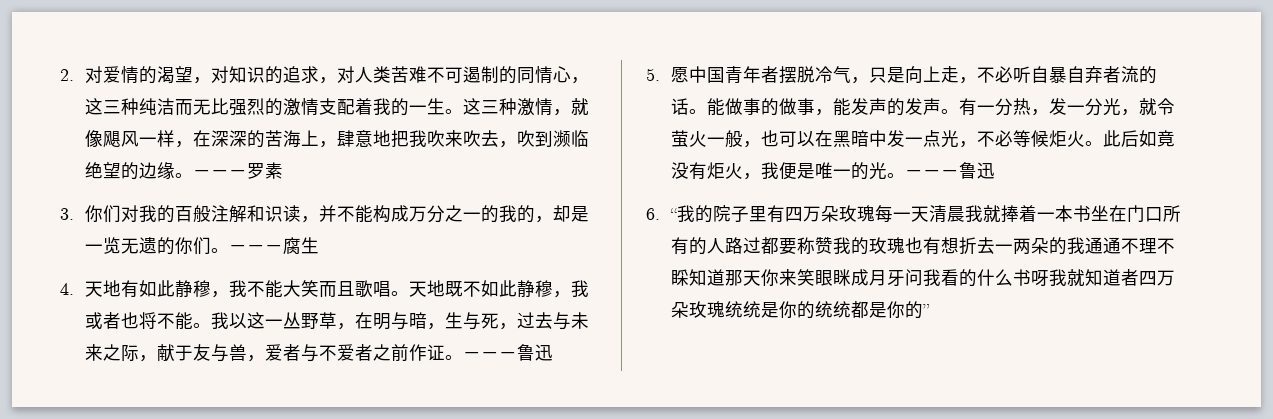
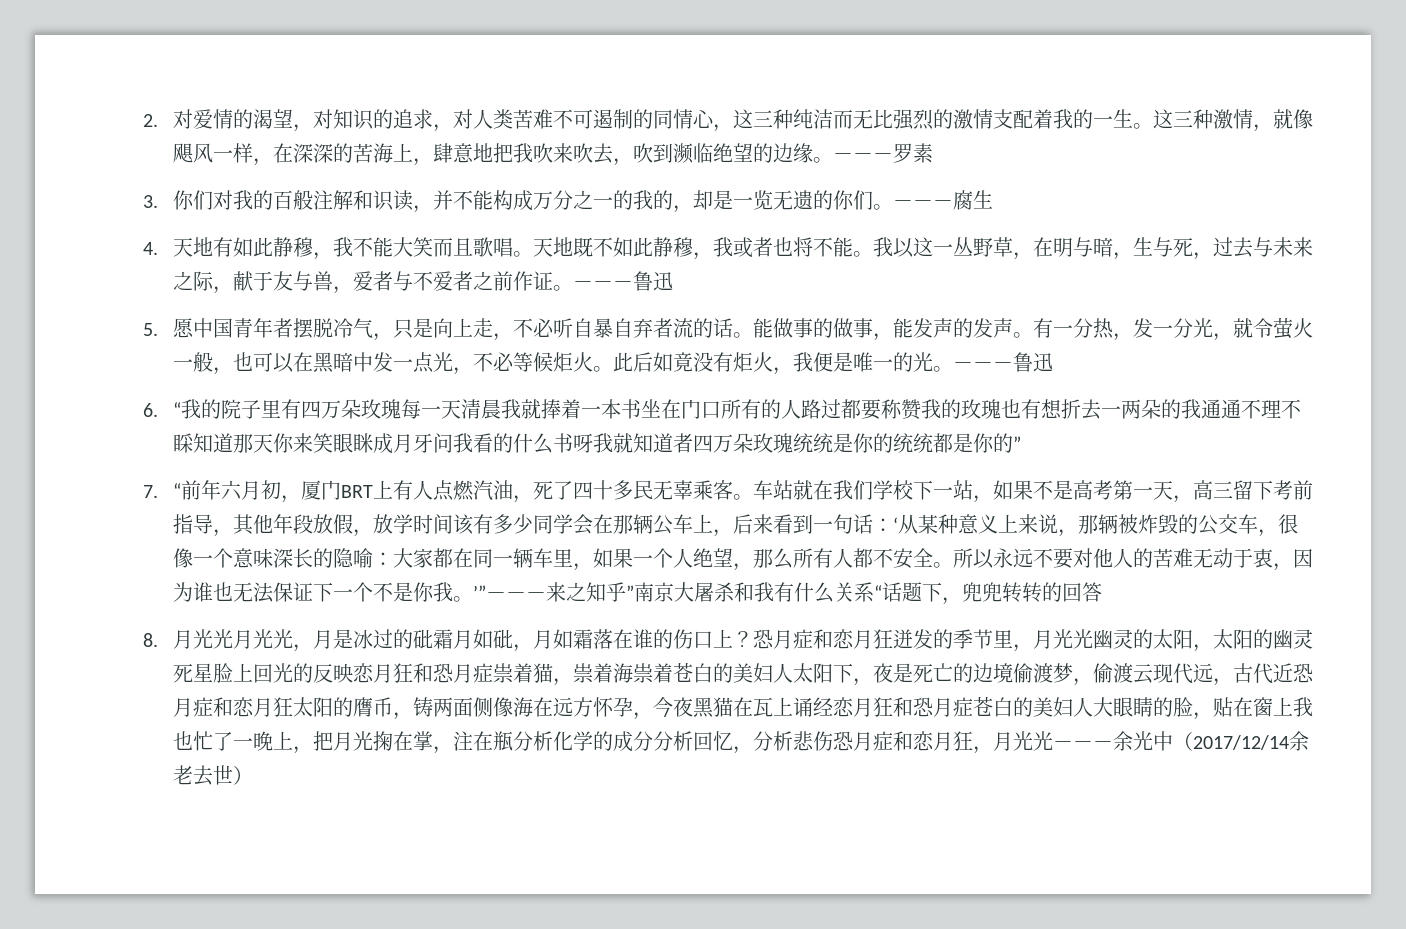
(930, 310) none -> [143,480,1313,503] [172,514,1298,537] [172,548,1313,571] [172,582,1102,605] [143,629,1313,652] [172,663,1314,686] [172,697,1313,720] [172,731,1309,754] [172,765,253,786] // 7. “前年六月初，厦门BRT上有人点燃汽油，死了四十多民无辜乘客。车站就在我们学校下一站，如果不是高考第一天，高三留下考前指导，其他年段放假，放学时间该有多少同学会在那辆公车上，后来看到一句话：‘从某种意义上来说，那辆被炸毁的公交车，很像一个意味深长的隐喻：大家都在同一辆车里，如果一个人绝望，那么所有人都不安全。所以永远不要对他人的苦难无动于衷，因为谁也无法保证下一个不是你我。’”－－－来之知乎”南京大屠杀和我有什么关系“话题下，兜兜转转的回答 // 8.月光光月光光，月是冰过的砒霜月如砒，月如霜落在谁的伤口上？恐月症和恋月狂迸发的季节里，月光光幽灵的太阳，太阳的幽灵死星脸上回光的反映恋月狂和恐月症祟着猫，祟着海祟着苍白的美妇人太阳下，夜是死亡的边境偷渡梦，偷渡云现代远，古代近恐月症和恋月狂太阳的膺币，铸两面侧像海在远方怀孕，今夜黑猫在瓦上诵经恋月狂和恐月症苍白的美妇人大眼睛的脸，贴在窗上我也忙了一晚上，把月光掬在掌，注在瓶分析化学的成分分析回忆，分析悲伤恐月症和恋月狂，月光光－－－余光中（2017/12/14余老去世）

